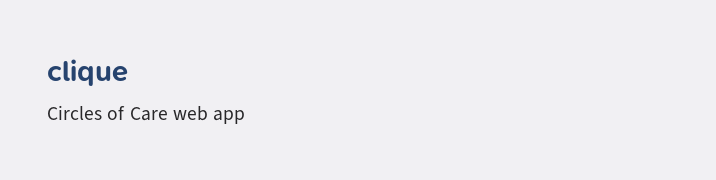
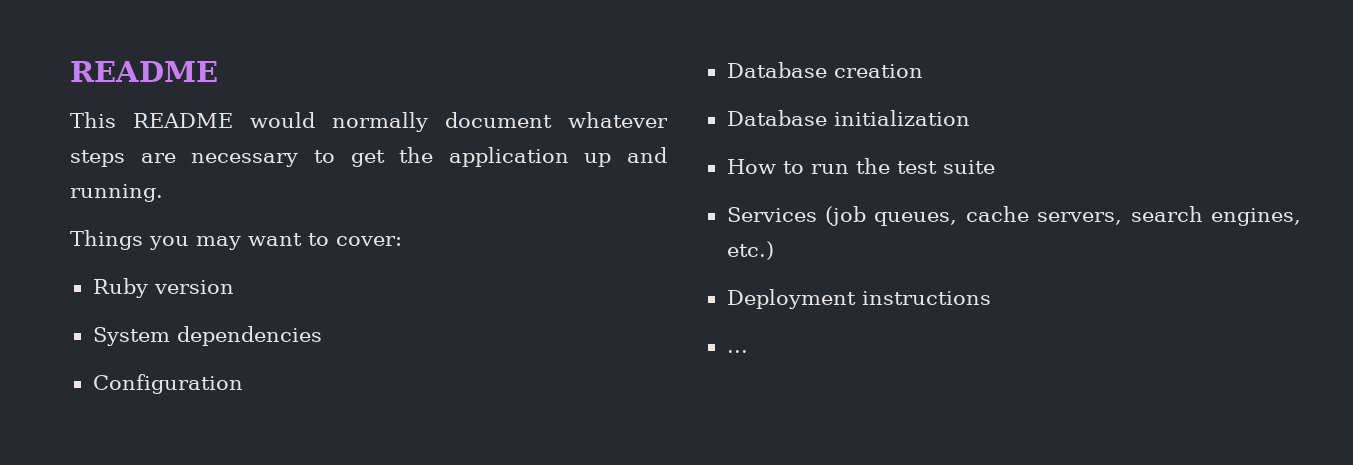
[47,59,128,86] [47,105,246,124] clique // Circles of Care web app -> [70,61,218,82] [70,112,668,132] [70,147,667,167] [70,184,163,202] [70,230,402,250] [92,278,234,298] [92,326,322,346] [92,374,243,394] [726,62,923,78] [726,110,970,126] [726,158,995,174] [726,206,1301,226] [726,241,774,260] [726,289,991,309] [726,350,748,353] README // This README would normally document whatever steps are necessary to get the application up and running. // Things you may want to cover: // Ruby version // System dependencies // Configuration // Database creation // Database initialization // How to run the test suite // Services (job queues, cache servers, search engines, etc.) // Deployment instructions // ...

